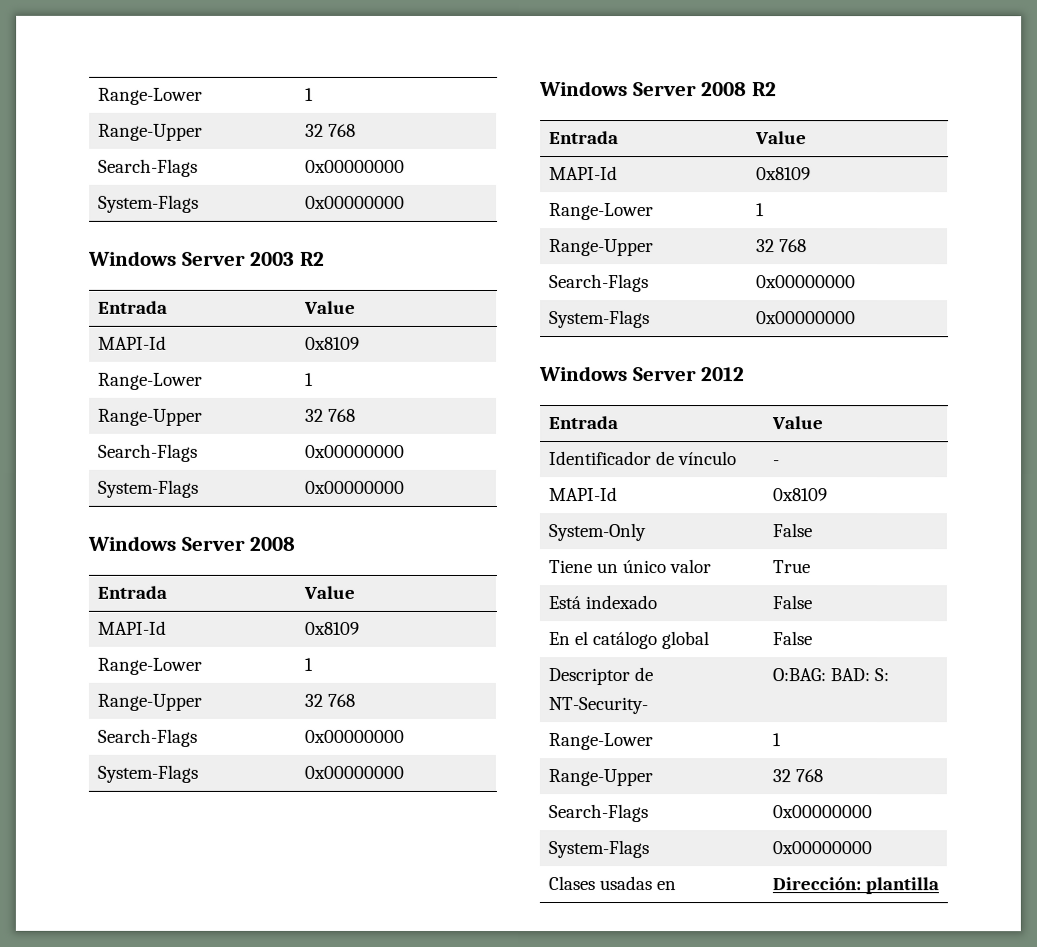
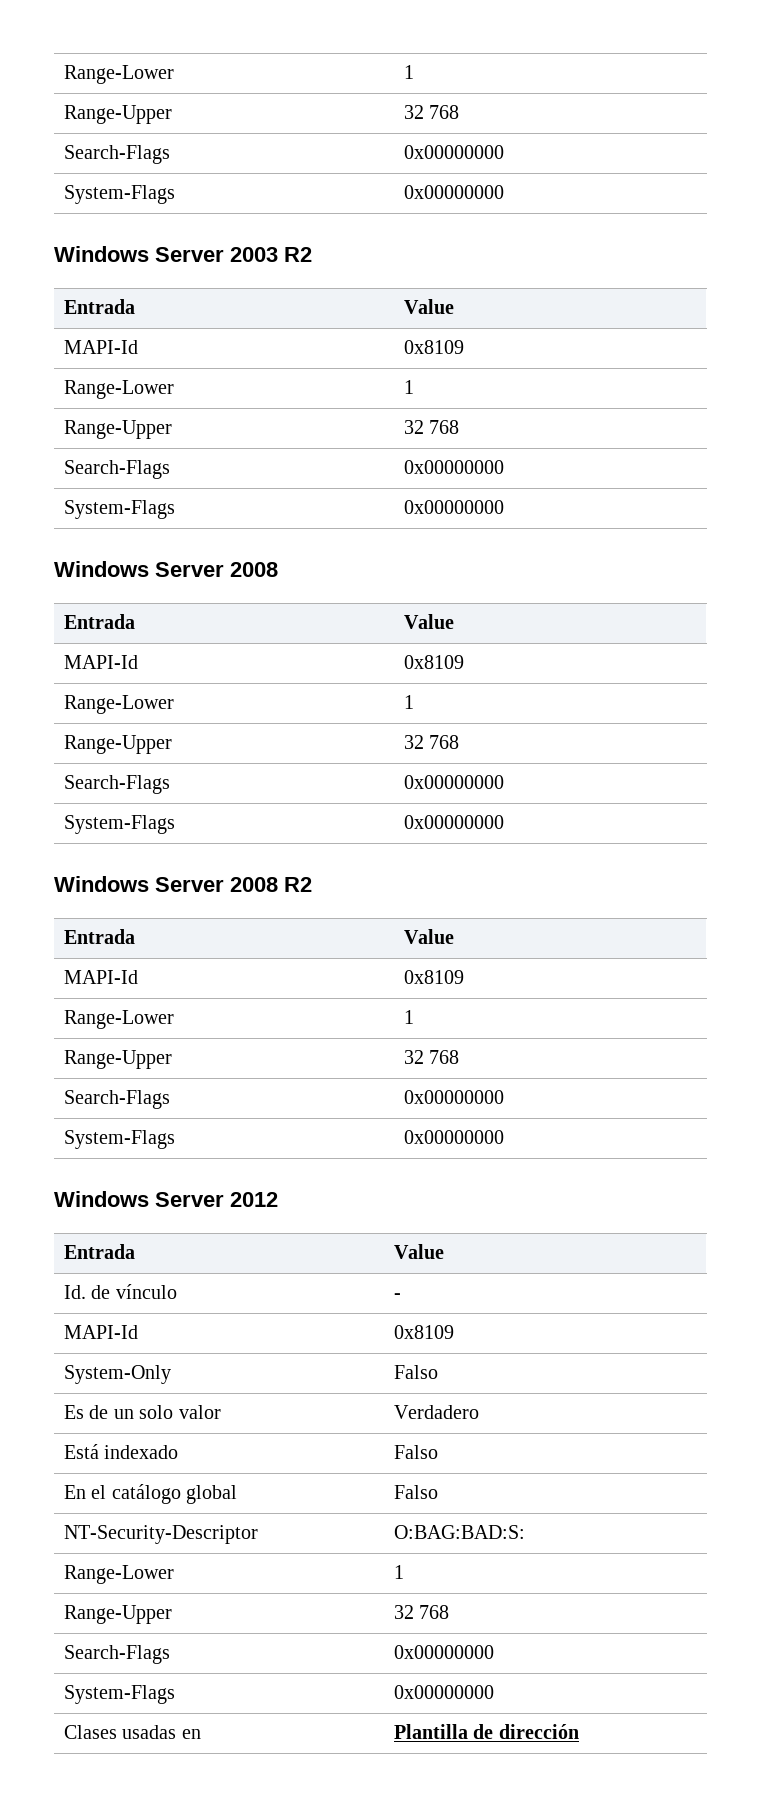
[548,451,652,466] Identificador -> [63,1285,86,1299] Id.
[771,523,812,538] [547,560,666,574] False // Tiene un único -> [393,1365,438,1379] [63,1405,174,1419] Falso // Es de un solo
[771,560,810,574] True -> [393,1405,479,1419] Verdadero
[771,595,812,610] False -> [393,1445,438,1459] Falso
[771,631,812,646] [547,667,653,686] [547,697,648,715] [771,668,889,682] False // Descriptor de NT-Security- | O:BAG: BAD: S: -> [393,1485,438,1499] [63,1525,258,1544] [393,1525,525,1539] Falso // NT-Security-Descriptor | O:BAG:BAD:S:
[771,877,939,895] Dirección: plantilla -> [393,1724,579,1739] Plantilla de dirección

